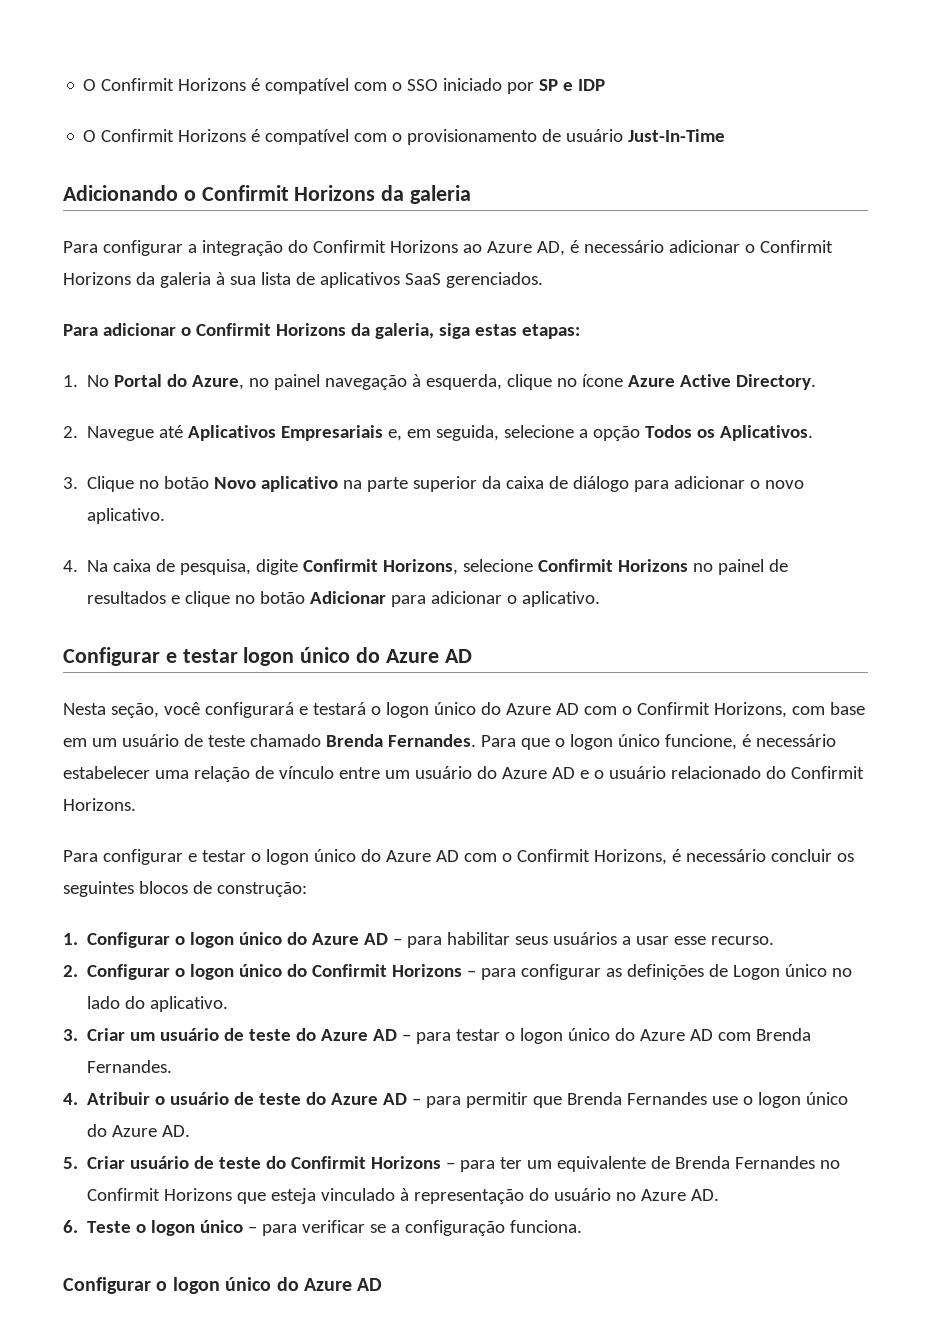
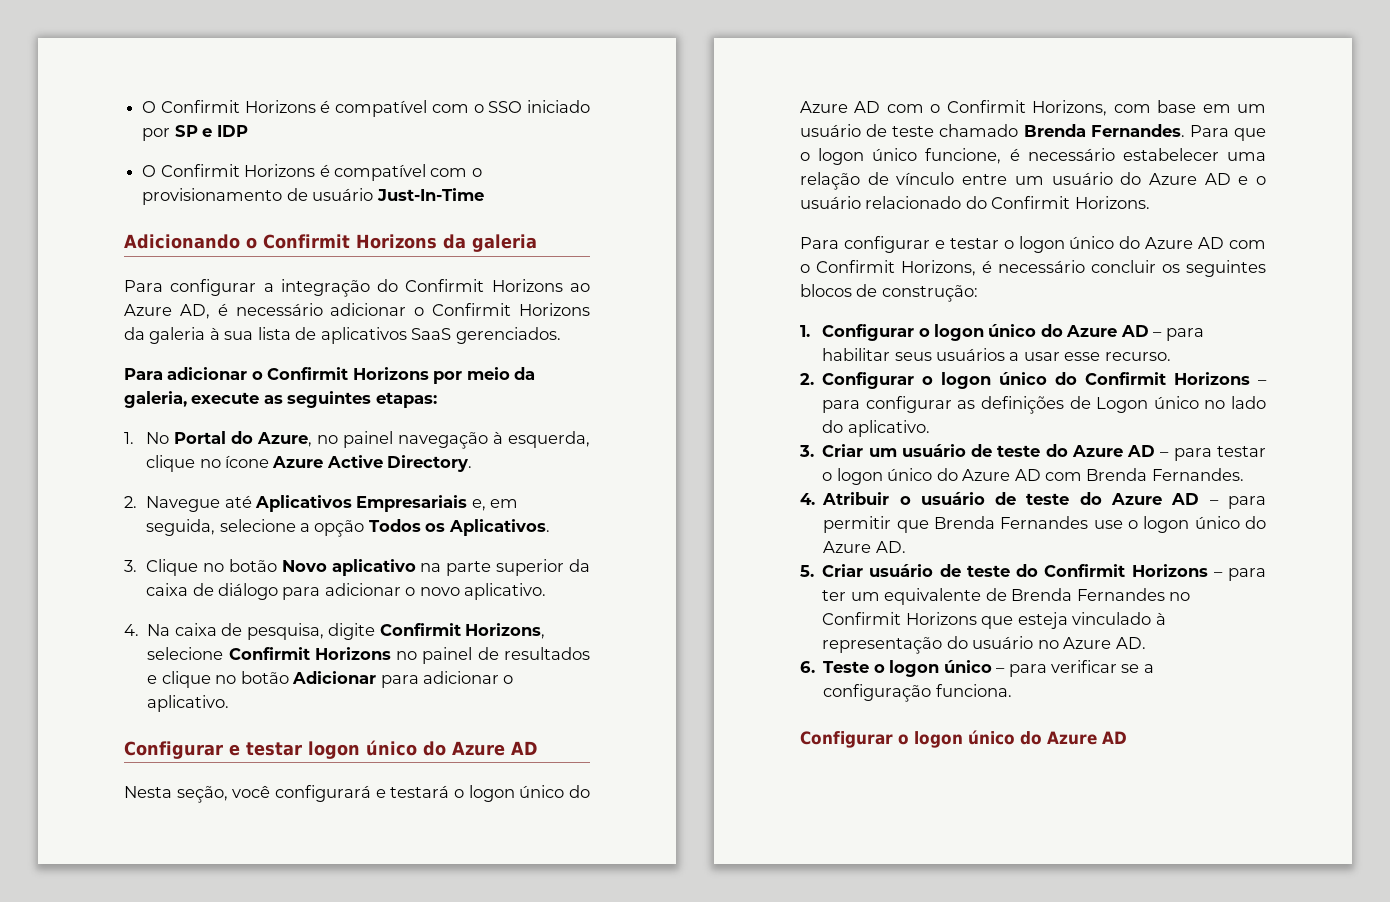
[350,323,517,339] da galeria, siga estas -> [433,367,536,384] [124,391,372,408] por meio da galeria, execute as seguintes

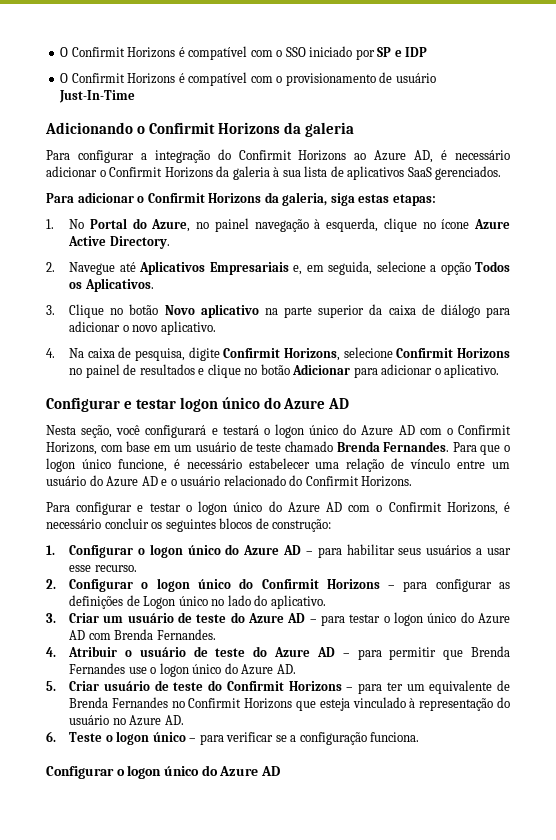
[433,367,536,384] [124,391,372,408] por meio da galeria, execute as seguintes -> [264,192,390,206] da galeria, siga estas

